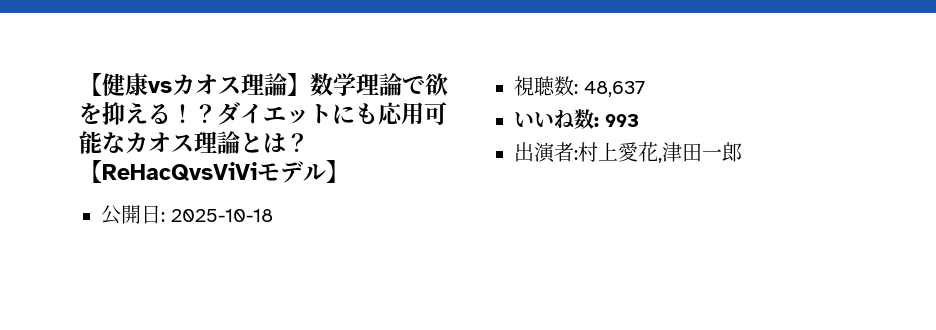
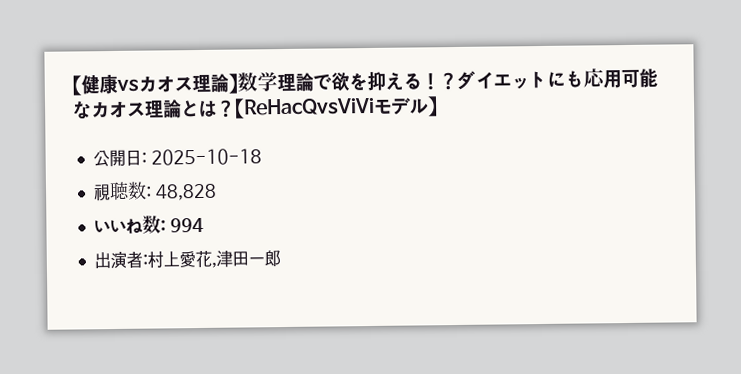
[584,81,645,97] 48,637 -> [154,183,217,201] 48,828
[605,114,639,127] 993 -> [169,217,204,233] 994

